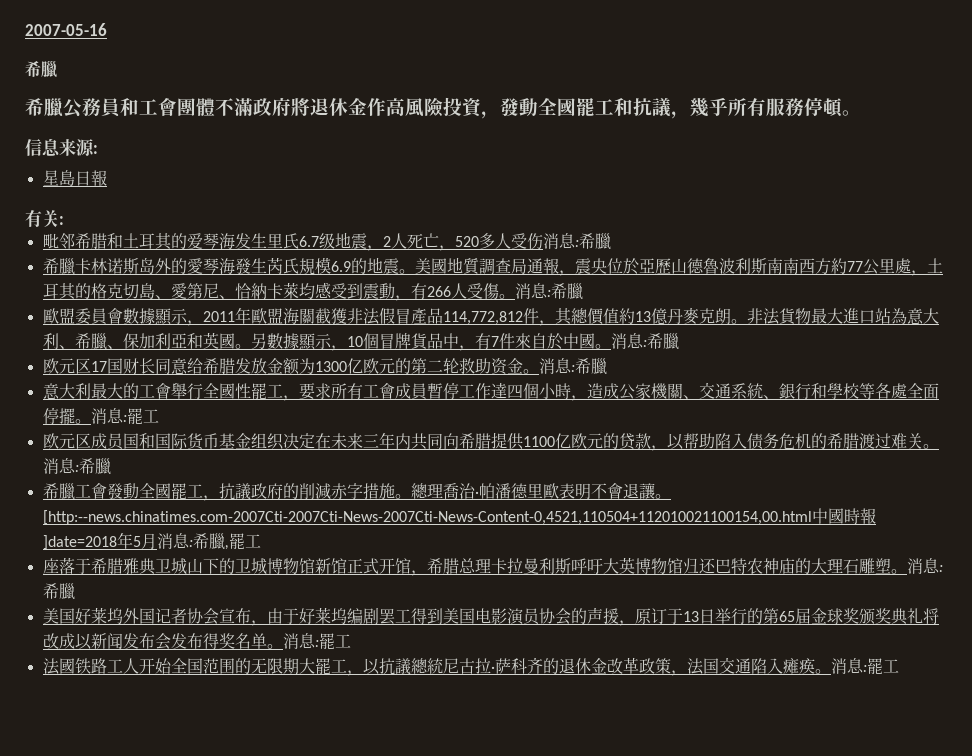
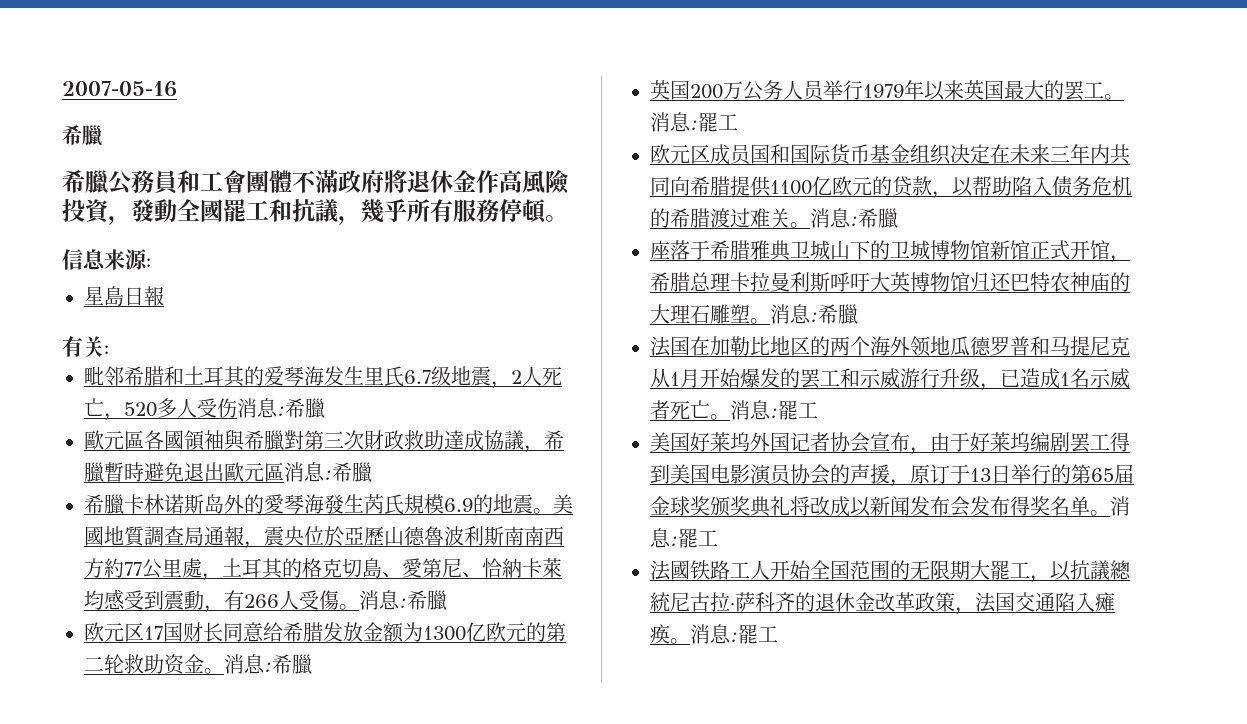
(611, 241) none -> [84,429,564,453] [84,462,372,482] // 歐元區各國領袖與希臘對第三次財政救助達成協議，希臘暫時避免退出歐元區消息:希臘
[42,307,939,326] [42,332,679,351] // 歐盟委員會數據顯示，2011年歐盟海關截獲非法假冒產品114,772,812件，其總價值約13億丹麥克朗。非法貨物最大進口站為意大利、希臘、保加利亞和英國。另數據顯示，10個冒牌貨品中，有7件來自於中國。消息:希臘 -> (447, 600) none
[42,382,939,401] [42,407,75,424] 意大利最大的工會舉行全國性罷工，要求所有工會成員暫停工作達四個小時，造成公家機關、交通系統、銀行和學校等各處全面停擺 -> [650,80,1104,101] 英国200万公务人员举行1979年以来英国最大的罢工
[42,483,671,501] [42,508,876,525] [42,532,261,550] // 希臘工會發動全國罷工，抗議政府的削減赤字措施。總理喬治·帕潘德里歐表明不會退讓。[http:--news.chinatimes.com-2007Cti-2007Cti-News-2007Cti-News-Content-0,4521,110504+112010021100154,00.html中國時報]date=2018年5月消息:希臘,罷工 -> (898, 218) none
(75, 591) none -> [650,336,1130,357] [650,368,1130,391] [650,400,818,420] // 法国在加勒比地区的两个海外领地瓜德罗普和马提尼克从1月开始爆发的罢工和示威游行升级，已造成1名示威者死亡。消息:罷工

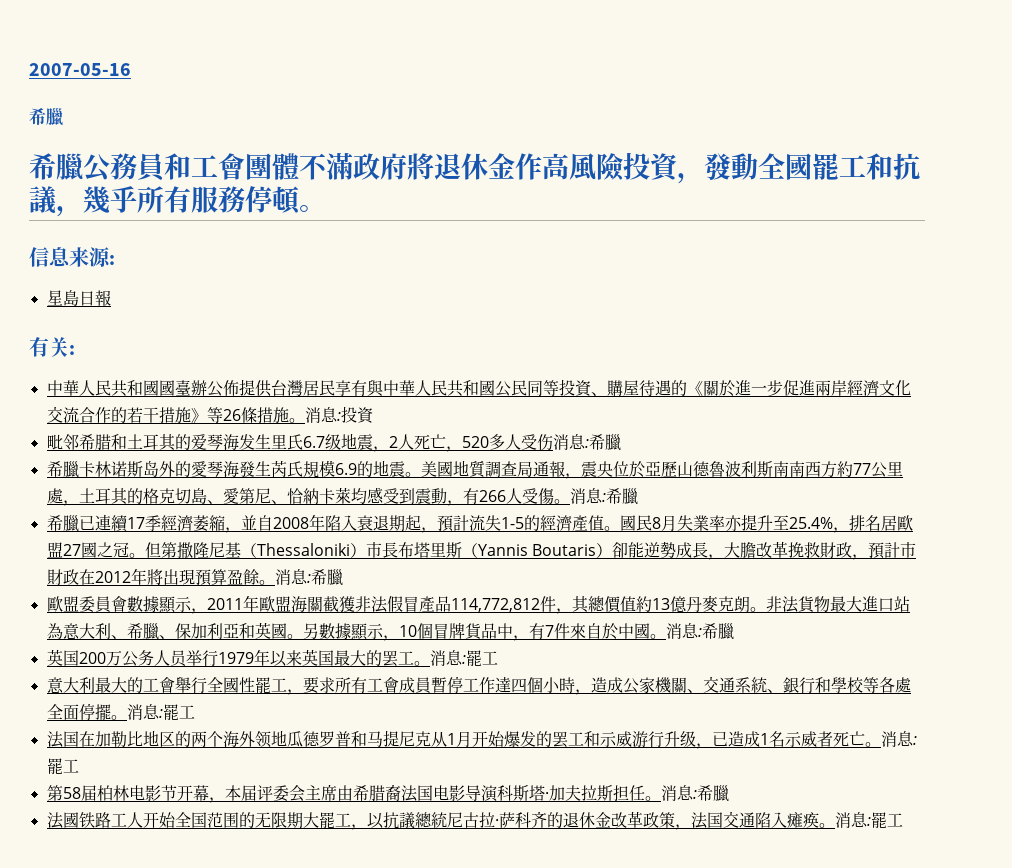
(109, 349) none -> [46,379,911,397] [46,406,374,424] // 中華人民共和國國臺辦公佈提供台灣居民享有與中華人民共和國公民同等投資、購屋待遇的《關於進一步促進兩岸經濟文化交流合作的若干措施》等26條措施。消息:投資
[84,429,564,453] [84,462,372,482] // 歐元區各國領袖與希臘對第三次財政救助達成協議，希臘暫時避免退出歐元區消息:希臘 -> (621, 442) none
[84,622,566,643] [84,654,204,675] 欧元区17国财长同意给希腊发放金额为1300亿欧元的第二轮救助资金 -> [46,514,913,533] [46,541,916,560] [46,568,343,586] [46,595,910,614] [46,622,650,641] 希臘已連續17季經濟萎縮，並自2008年陷入衰退期起，預計流失1-5的經濟產值。國民8月失業率亦提升至25.4%，排名居歐盟27國之冠。但第撒隆尼基（Thessaloniki）市長布塔里斯（Yannis Boutaris）卻能逆勢成長，大膽改革挽救財政，預計市財政在2012年將出現預算盈餘。消息:希臘 // 歐盟委員會數據顯示，2011年歐盟海關截獲非法假冒產品114,772,812件，其總價值約13億丹麥克朗。非法貨物最大進口站為意大利、希臘、保加利亞和英國。另數據顯示，10個冒牌貨品中，有7件來自於中國
[650,144,1130,165] [650,176,1132,199] [650,208,898,228] [650,240,1130,263] [650,272,1130,292] [650,304,858,324] 欧元区成员国和国际货币基金组织决定在未来三年内共同向希腊提供1100亿欧元的贷款，以帮助陷入债务危机的希腊渡过难关。消息:希臘 // 座落于希腊雅典卫城山下的卫城博物馆新馆正式开馆，希腊总理卡拉曼利斯呼吁大英博物馆归还巴特农神庙的大理石雕塑。消息:希臘 -> [46,676,911,695] [46,703,195,720] 意大利最大的工會舉行全國性罷工，要求所有工會成員暫停工作達四個小時，造成公家機關、交通系統、銀行和學校等各處全面停擺。消息:罷工
[650,432,1130,455] [650,464,1134,487] [650,496,1130,517] [650,528,718,548] 美国好莱坞外国记者协会宣布，由于好莱坞编剧罢工得到美国电影演员协会的声援，原订于13日举行的第65届金球奖颁奖典礼将改成以新闻发布会发布得奖名单。消息:罷工 -> [46,784,729,803] 第58届柏林电影节开幕，本届评委会主席由希腊裔法国电影导演科斯塔·加夫拉斯担任。消息:希臘

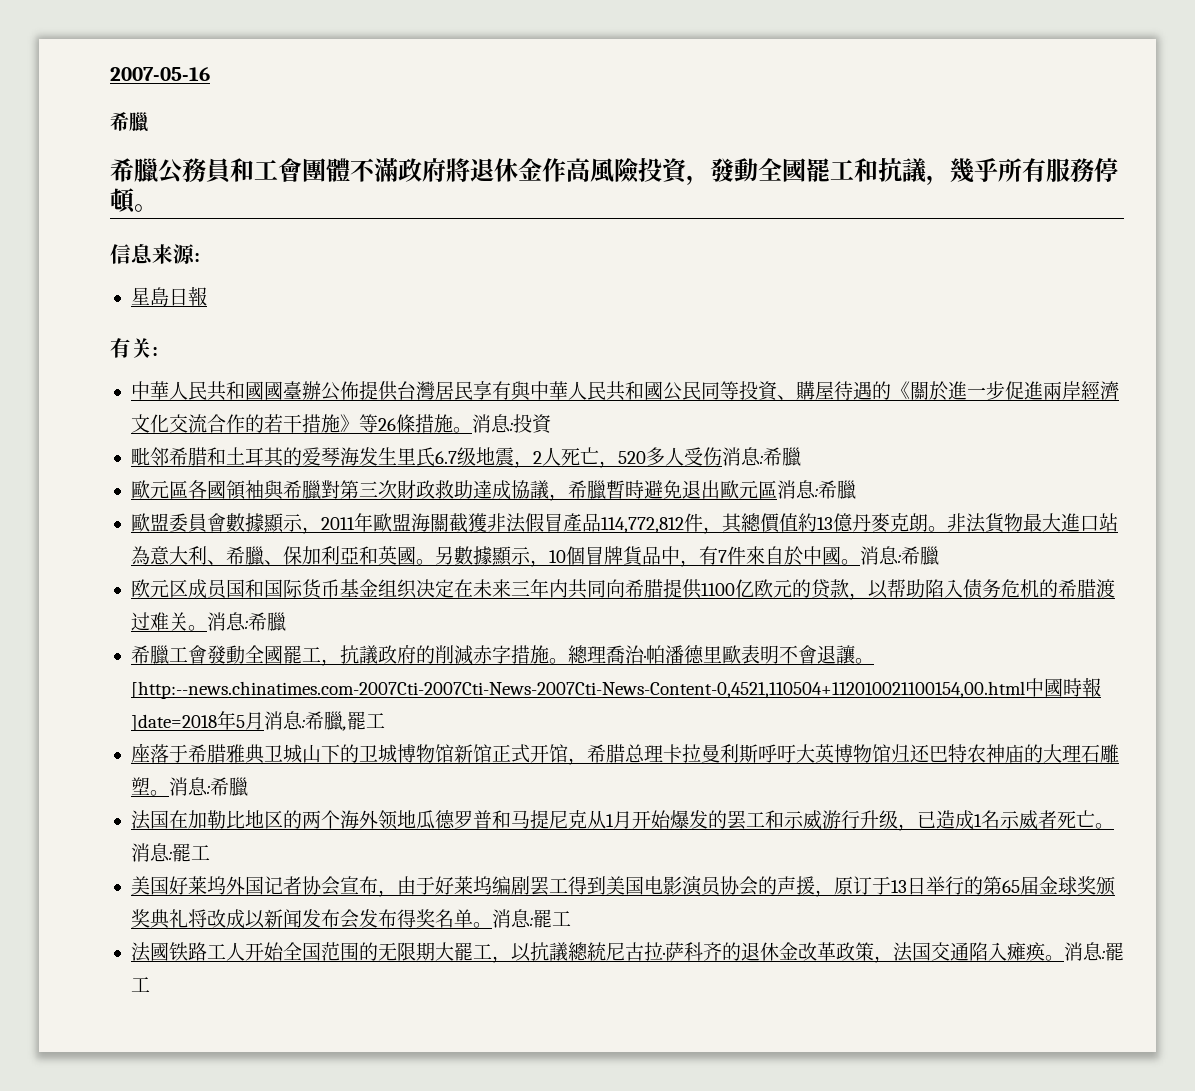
[46,460,903,479] [46,487,638,506] [46,514,913,533] [46,541,916,560] [46,568,275,586] 希臘卡林诺斯岛外的愛琴海發生芮氏規模6.9的地震。美國地質調查局通報，震央位於亞歷山德魯波利斯南南西方約77公里處，土耳其的格克切島、愛第尼、恰納卡萊均感受到震動，有266人受傷。消息:希臘 // 希臘已連續17季經濟萎縮，並自2008年陷入衰退期起，預計流失1-5的經濟產值。國民8月失業率亦提升至25.4%，排名居歐盟27國之冠。但第撒隆尼基（Thessaloniki）市長布塔里斯（Yannis Boutaris）卻能逆勢成長，大膽改革挽救財政，預計市財政在2012年將出現預算盈餘。 -> [130,480,777,501] 歐元區各國領袖與希臘對第三次財政救助達成協議，希臘暫時避免退出歐元區
[46,649,498,667] [46,676,911,695] [46,703,195,720] 英国200万公务人员举行1979年以来英国最大的罢工。消息:罷工 // 意大利最大的工會舉行全國性罷工，要求所有工會成員暫停工作達四個小時，造成公家機關、交通系統、銀行和學校等各處全面停擺。消息:罷工 -> [130,579,1115,600] [130,612,286,631] [130,645,874,666] [130,677,1101,699] [130,711,385,731] [130,743,1119,765] [130,777,248,796] 欧元区成员国和国际货币基金组织决定在未来三年内共同向希腊提供1100亿欧元的贷款，以帮助陷入债务危机的希腊渡过难关。消息:希臘 // 希臘工會發動全國罷工，抗議政府的削減赤字措施。總理喬治·帕潘德里歐表明不會退讓。[http:--news.chinatimes.com-2007Cti-2007Cti-News-2007Cti-News-Content-0,4521,110504+112010021100154,00.html中國時報]date=2018年5月消息:希臘,罷工 // 座落于希腊雅典卫城山下的卫城博物馆新馆正式开馆，希腊总理卡拉曼利斯呼吁大英博物馆归还巴特农神庙的大理石雕塑。消息:希臘
[46,784,729,803] 第58届柏林电影节开幕，本届评委会主席由希腊裔法国电影导演科斯塔·加夫拉斯担任。消息:希臘 -> [130,876,1115,897] [130,909,571,929] 美国好莱坞外国记者协会宣布，由于好莱坞编剧罢工得到美国电影演员协会的声援，原订于13日举行的第65届金球奖颁奖典礼将改成以新闻发布会发布得奖名单。消息:罷工

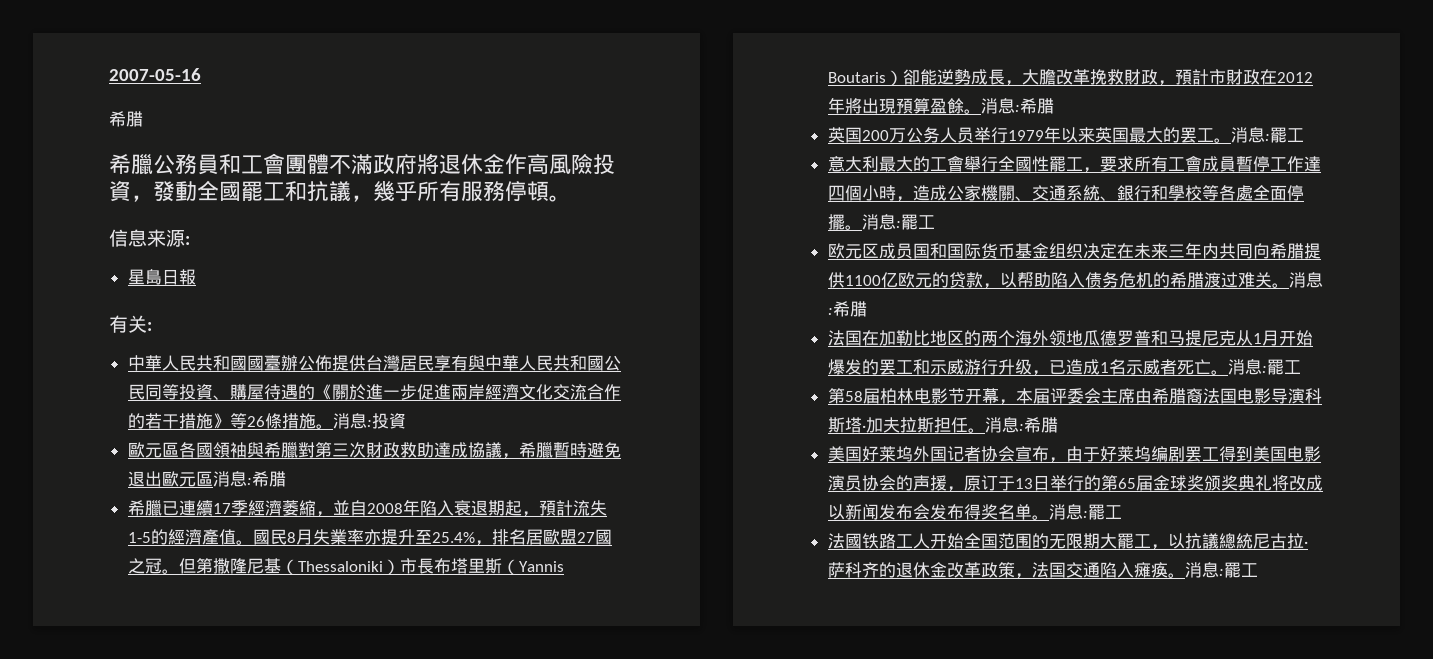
[129,112,148,132] 臘 -> [126,111,143,127] 腊
[130,447,801,468] // 毗邻希腊和土耳其的爱琴海发生里氏6.7级地震，2人死亡，520多人受伤消息:希臘 -> (406, 421) none
[836,480,856,499] [130,513,1118,534] [130,546,939,567] 臘 // 歐盟委員會數據顯示，2011年歐盟海關截獲非法假冒產品114,772,812件，其總價值約13億丹麥克朗。非法貨物最大進口站為意大利、希臘、保加利亞和英國。另數據顯示，10個冒牌貨品中，有7件來自於中國。消息:希臘 -> [268,471,286,487] [127,499,607,517] [127,529,612,546] [127,558,564,575] [827,69,1313,86] [827,97,1054,114] [827,126,1304,143] [827,155,1321,173] [827,185,1304,202] [827,214,935,230] 腊 // 希臘已連續17季經濟萎縮，並自2008年陷入衰退期起，預計流失1-5的經濟產值。國民8月失業率亦提升至25.4%，排名居歐盟27國之冠。但第撒隆尼基（Thessaloniki）市長布塔里斯（Yannis Boutaris）卻能逆勢成長，大膽改革挽救財政，預計市財政在2012年將出現預算盈餘。消息:希腊 // 英国200万公务人员举行1979年以来英国最大的罢工。消息:罷工 // 意大利最大的工會舉行全國性罷工，要求所有工會成員暫停工作達四個小時，造成公家機關、交通系統、銀行和學校等各處全面停擺。消息:罷工
[266,612,286,631] [130,645,874,666] [130,677,1101,699] [130,711,385,731] [130,743,1119,765] [130,777,248,796] 臘 // 希臘工會發動全國罷工，抗議政府的削減赤字措施。總理喬治·帕潘德里歐表明不會退讓。[http:--news.chinatimes.com-2007Cti-2007Cti-News-2007Cti-News-Content-0,4521,110504+112010021100154,00.html中國時報]date=2018年5月消息:希臘,罷工 // 座落于希腊雅典卫城山下的卫城博物馆新馆正式开馆，希腊总理卡拉曼利斯呼吁大英博物馆归还巴特农神庙的大理石雕塑。消息:希臘 -> [849,301,867,317] 腊
(210, 852) none -> [827,388,1322,405] [827,417,1058,433] // 第58届柏林电影节开幕，本届评委会主席由希腊裔法国电影导演科斯塔·加夫拉斯担任。消息:希腊

